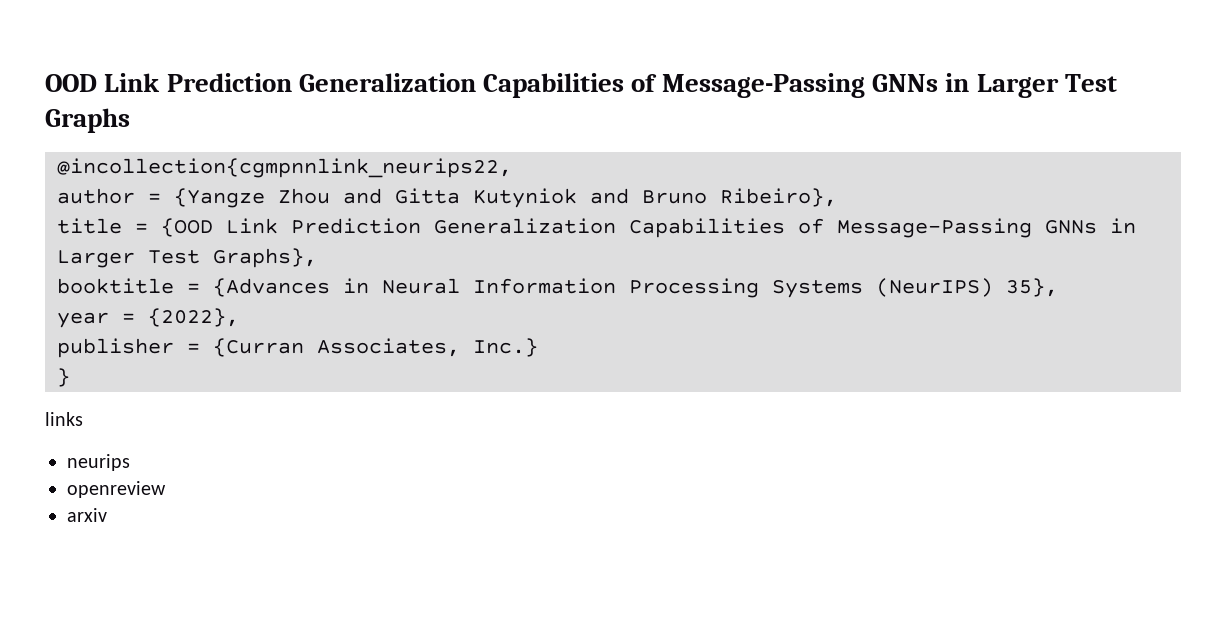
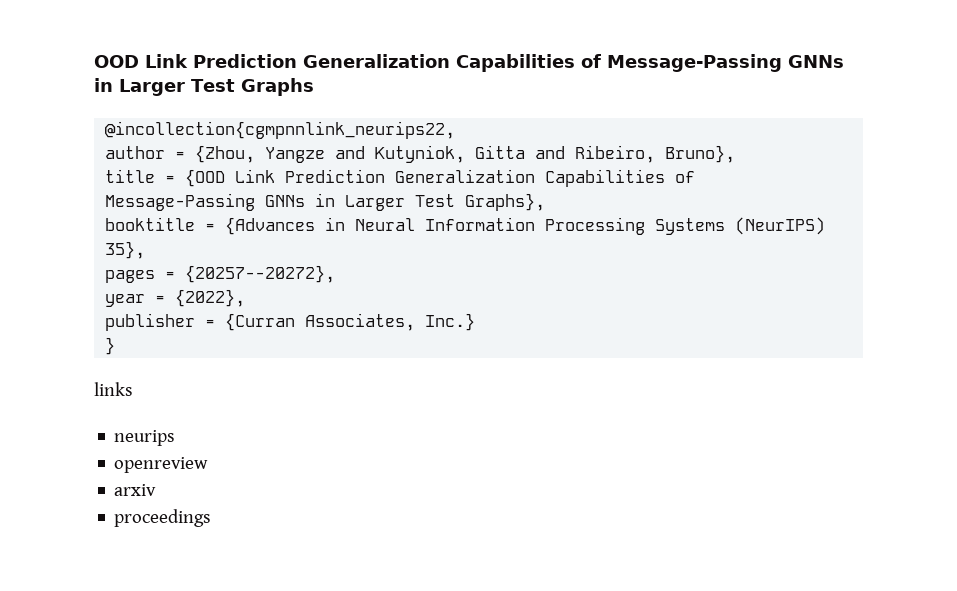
[174,188,837,208] {Yangze Zhou and Gitta Kutyniok and Bruno Ribeiro}, -> [195,145,736,163] {Zhou, Yangze and Kutyniok, Gitta and Ribeiro, Bruno},
(1058, 287) none -> [105,265,336,283] // pages = {20257--20272},
(107, 515) none -> [114,509,212,527] // proceedings

